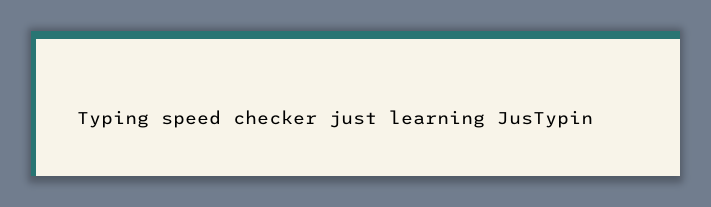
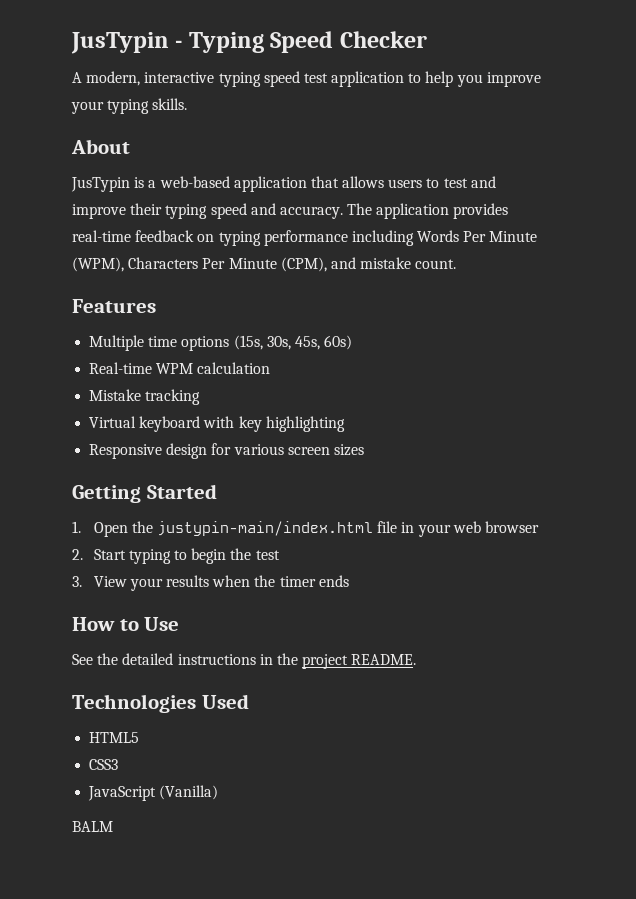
[77,110,593,128] Typing speed checker just learning JusTypin -> [71,31,427,54] [72,71,541,87] [71,98,188,114] [71,139,130,154] [71,176,496,192] [72,203,509,219] [72,230,538,246] [72,257,457,272] [72,299,156,313] [89,335,353,351] [89,362,271,374] [89,389,201,405] [89,416,345,432] [89,443,364,459] [72,484,217,503] [72,521,539,537] [72,548,280,564] [72,575,349,591] [72,617,180,631] [72,653,417,669] [72,694,249,713] [89,732,140,743] [89,759,119,770] [88,785,219,801] [72,821,113,832] JusTypin - Typing Speed Checker // A modern, interactive typing speed test application to help you improve your typing skills. // About // JusTypin is a web-based application that allows users to test and improve their typing speed and accuracy. The application provides real-time feedback on typing performance including Words Per Minute (WPM), Characters Per Minute (CPM), and mistake count. // Features // Multiple time options (15s, 30s, 45s, 60s) // Real-time WPM calculation // Mistake tracking // Virtual keyboard with key highlighting // Responsive design for various screen sizes // Getting Started // 1. Open the justypin-main/index.html file in your web browser // 2. Start typing to begin the test // 3. View your results when the timer ends // How to Use // See the detailed instructions in the project README. // Technologies Used // HTML5 // CSS3 // JavaScript (Vanilla) // BALM

